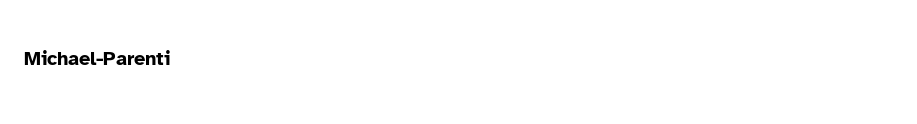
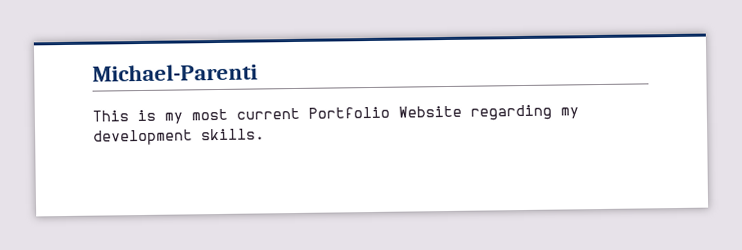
(170, 57) none -> [92,104,579,124] [93,128,265,146] // This is my most current Portfolio Website regarding my development skills.

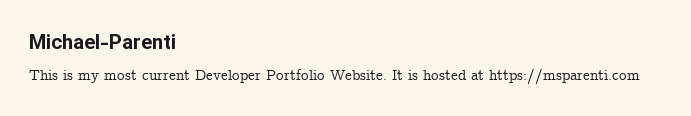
[308,104,579,121] [93,128,265,146] Portfolio Website regarding my development skills. -> [195,68,640,85] Developer Portfolio Website. It is hosted at https://msparenti.com

